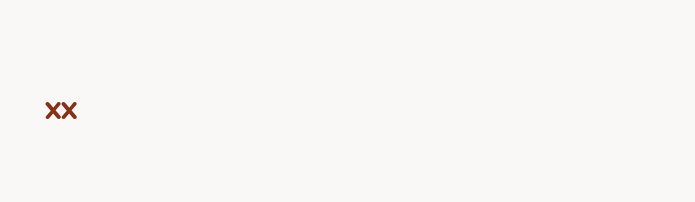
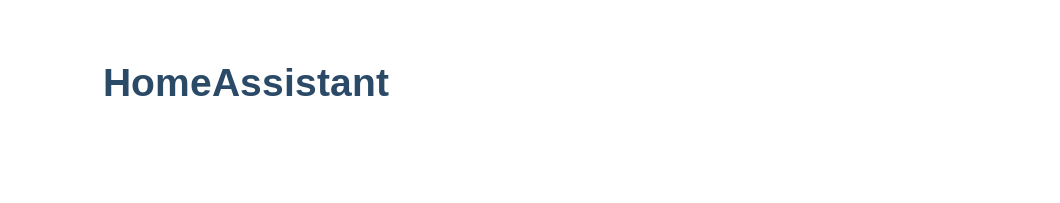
[45,102,77,119] xx -> [103,68,389,96] HomeAssistant

